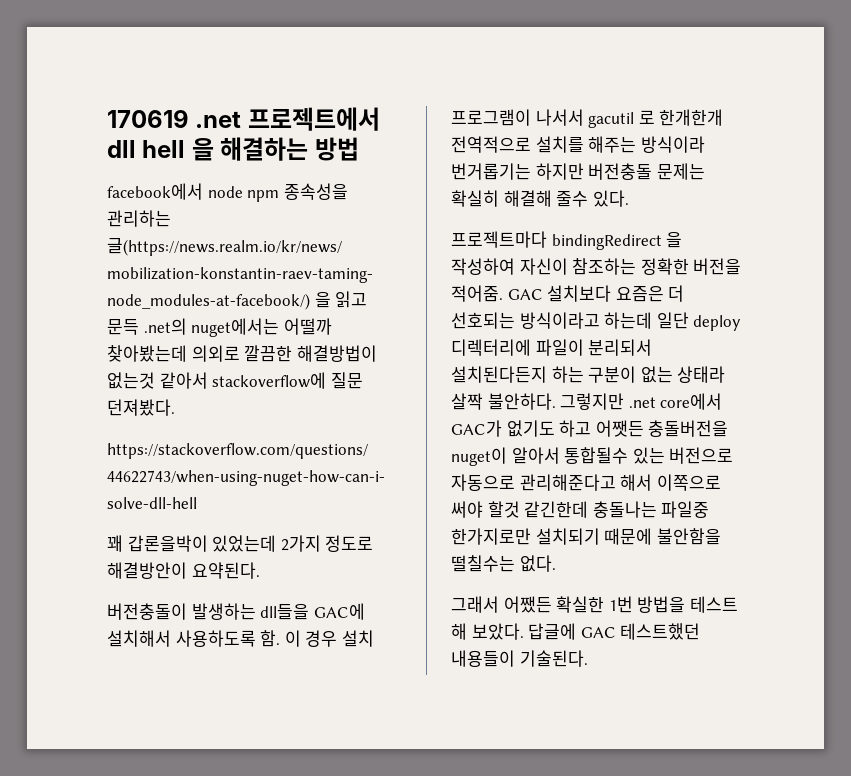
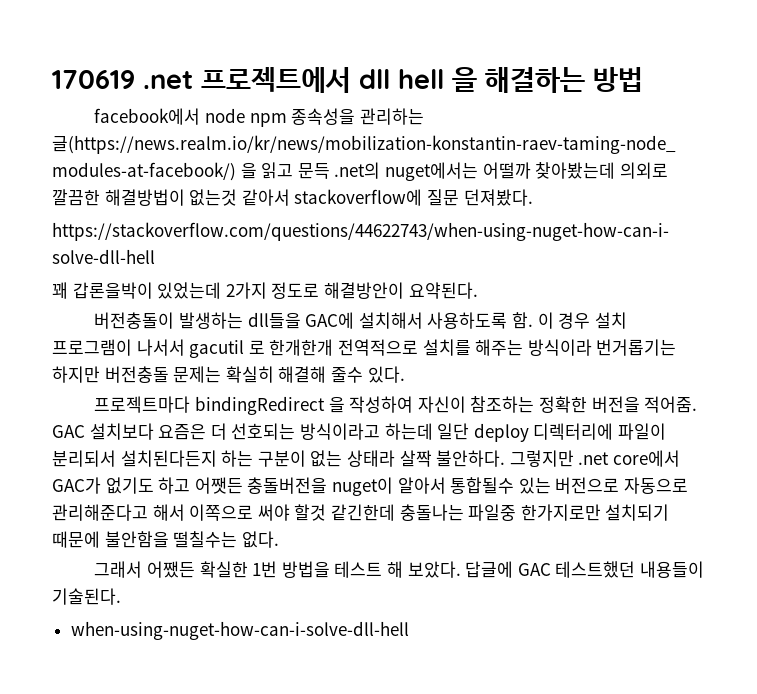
(588, 658) none -> [70,621,409,640] // when-using-nuget-how-can-i-solve-dll-hell

